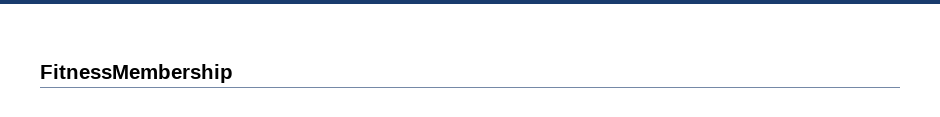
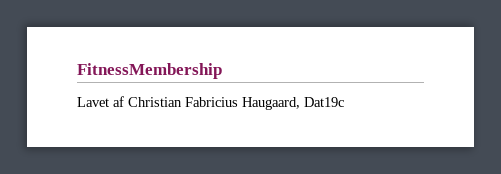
(233, 73) none -> [77,96,344,110] // Lavet af Christian Fabricius Haugaard, Dat19c

